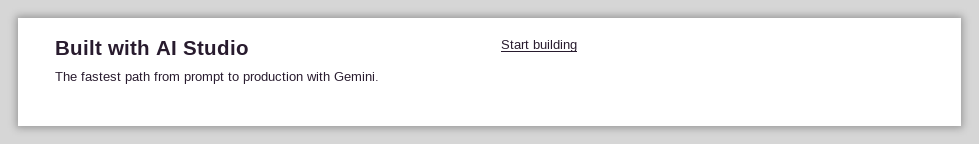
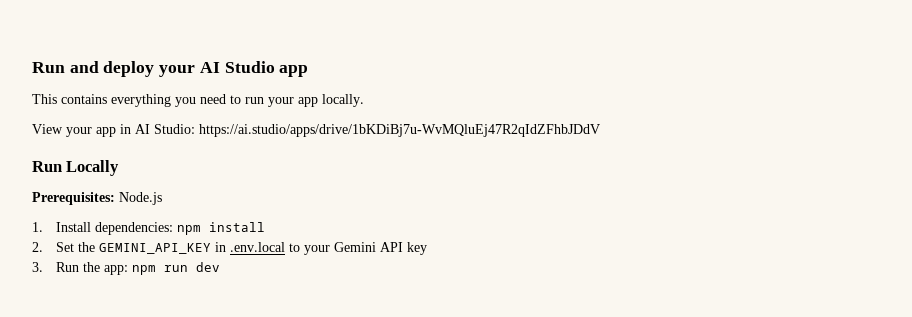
[55,40,249,55] [55,72,379,84] [501,40,577,52] Built with AI Studio // The fastest path from prompt to production with Gemini. // Start building -> [32,61,309,77] [32,94,364,107] [32,124,600,137] [32,160,120,176] [32,192,162,205] [32,222,265,235] [32,242,427,255] [32,262,220,275] Run and deploy your AI Studio app // This contains everything you need to run your app locally. // View your app in AI Studio: https://ai.studio/apps/drive/1bKDiBj7u-WvMQluEj47R2qIdZFhbJDdV // Run Locally // Prerequisites: Node.js // 1. Install dependencies: npm install // 2. Set the GEMINI_API_KEY in .env.local to your Gemini API key // 3. Run the app: npm run dev

